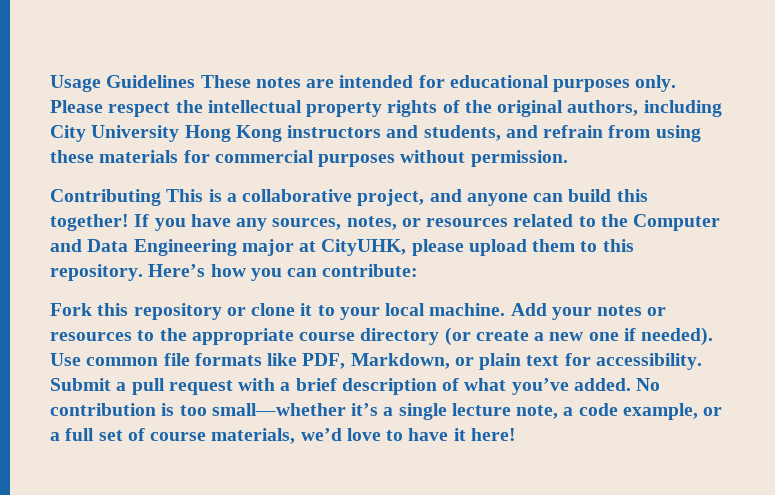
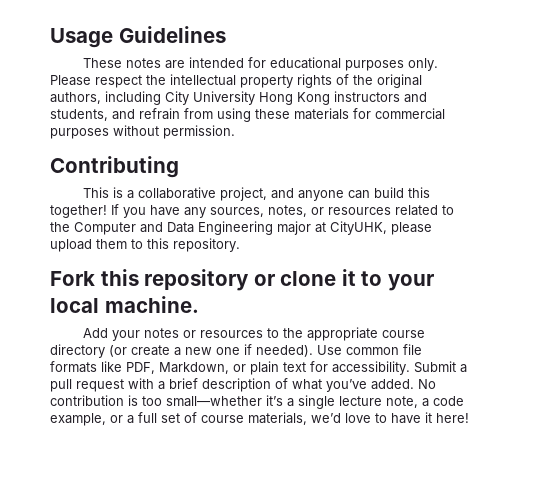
(196, 81) none -> (226, 34) //
(161, 197) none -> (179, 167) //
[148,264,419,281] Here’s how you can contribute: -> (240, 245) none
(506, 309) none -> (199, 304) //

